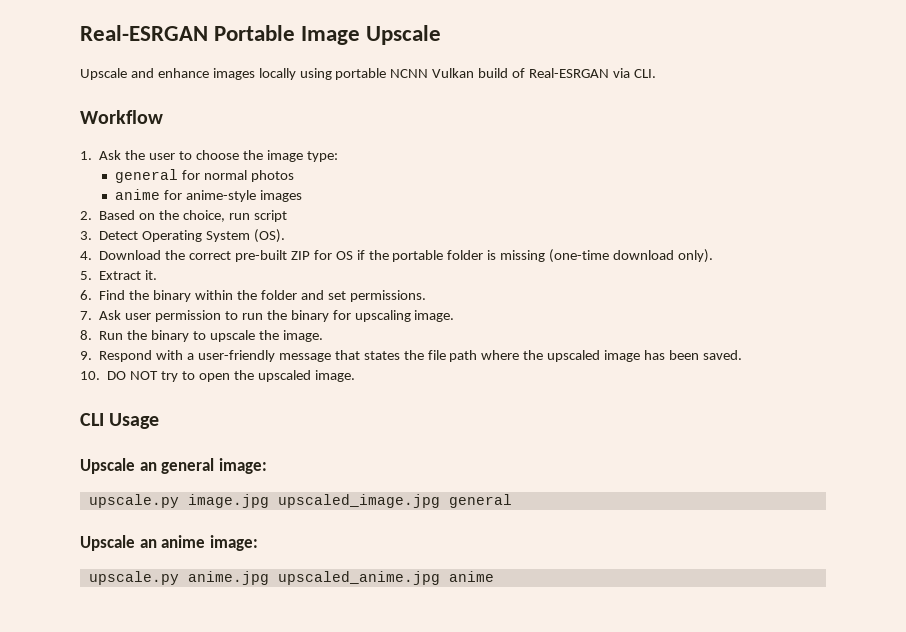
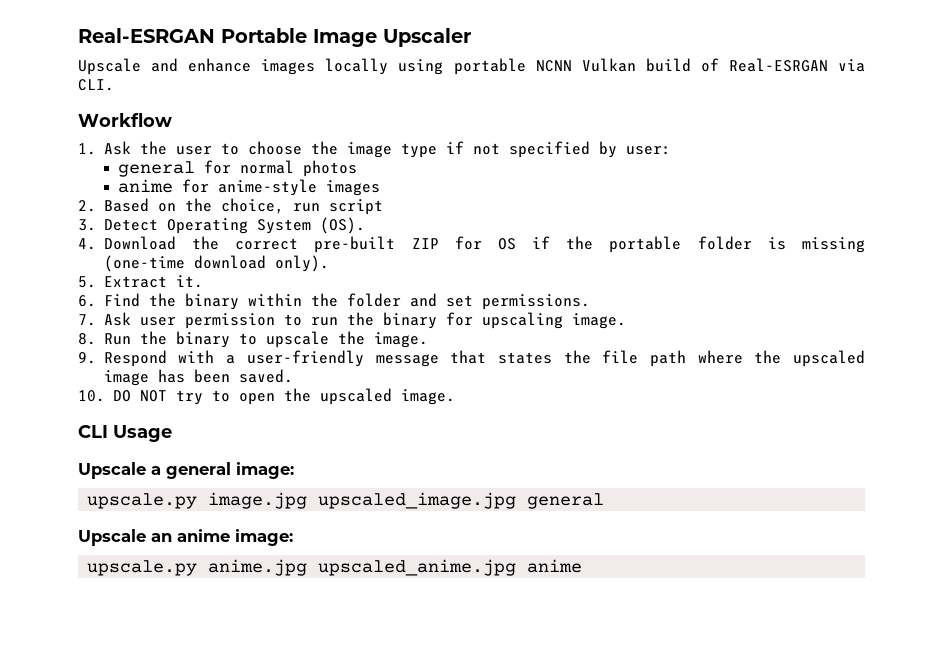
[366,25,442,45] Upscale -> [383,28,471,47] Upscaler
[306,151,338,162] type: -> [400,141,671,158] type if not specified by user:
[139,462,157,471] an -> [151,466,161,475] a

